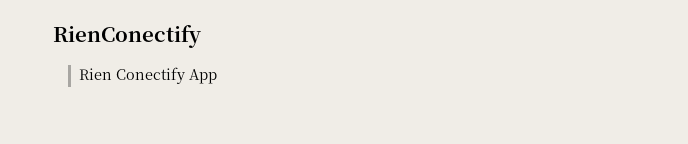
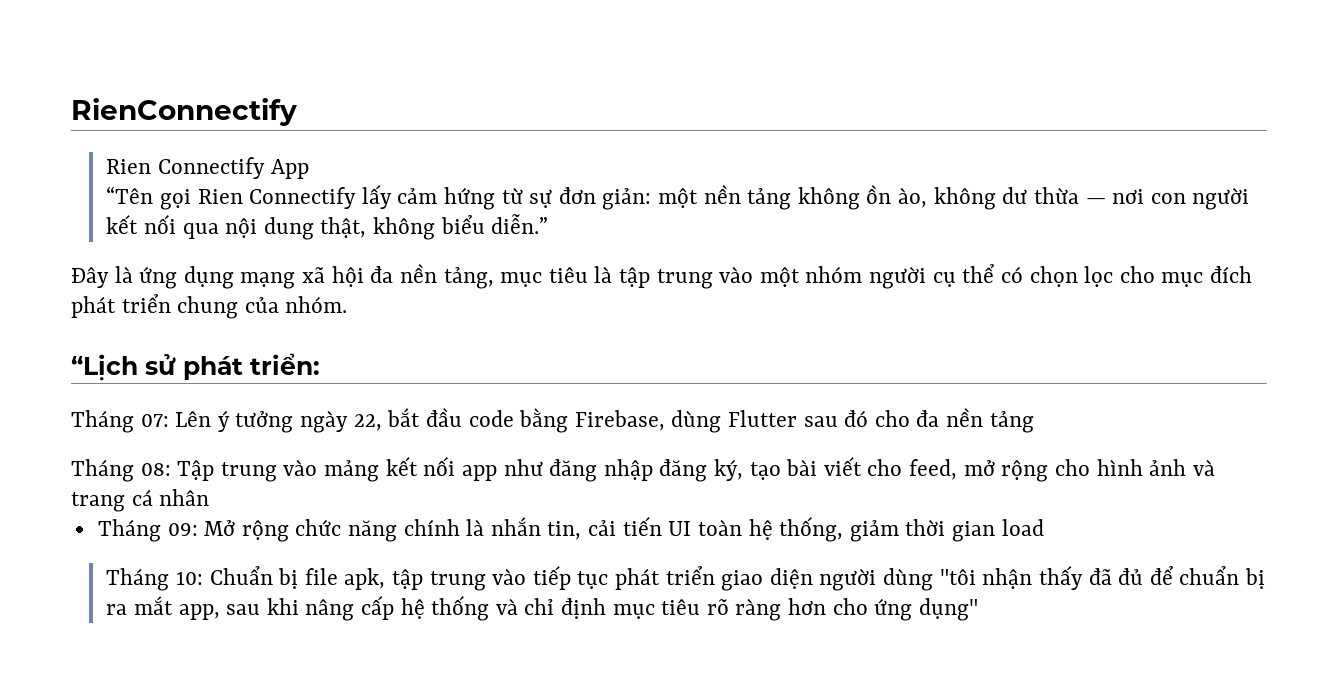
[53,25,201,48] [78,67,185,84] RienConectify // Rien Conectify -> [71,98,297,126] [106,157,265,179] RienConnectify // Rien Connectify
(217, 76) none -> [106,185,1250,210] [106,214,549,240] [71,264,1252,289] [71,294,348,319] [71,353,320,381] [71,408,1034,433] [71,457,1215,482] [71,489,210,512] [97,517,1044,542] [106,566,1266,591] [106,596,978,621] // “Tên gọi Rien Connectify lấy cảm hứng từ sự đơn giản: một nền tảng không ồn ào, không dư thừa — nơi con người kết nối qua nội dung thật, không biểu diễn.” // Đây là ứng dụng mạng xã hội đa nền tảng, mục tiêu là tập trung vào một nhóm người cụ thể có chọn lọc cho mục đích phát triển chung của nhóm. // “Lịch sử phát triển: // Tháng 07: Lên ý tưởng ngày 22, bắt đầu code bằng Firebase, dùng Flutter sau đó cho đa nền tảng // Tháng 08: Tập trung vào mảng kết nối app như đăng nhập đăng ký, tạo bài viết cho feed, mở rộng cho hình ảnh và trang cá nhân // Tháng 09: Mở rộng chức năng chính là nhắn tin, cải tiến UI toàn hệ thống, giảm thời gian load // Tháng 10: Chuẩn bị file apk, tập trung vào tiếp tục phát triển giao diện người dùng "tôi nhận thấy đã đủ để chuẩn bị ra mắt app, sau khi nâng cấp hệ thống và chỉ định mục tiêu rõ ràng hơn cho ứng dụng"

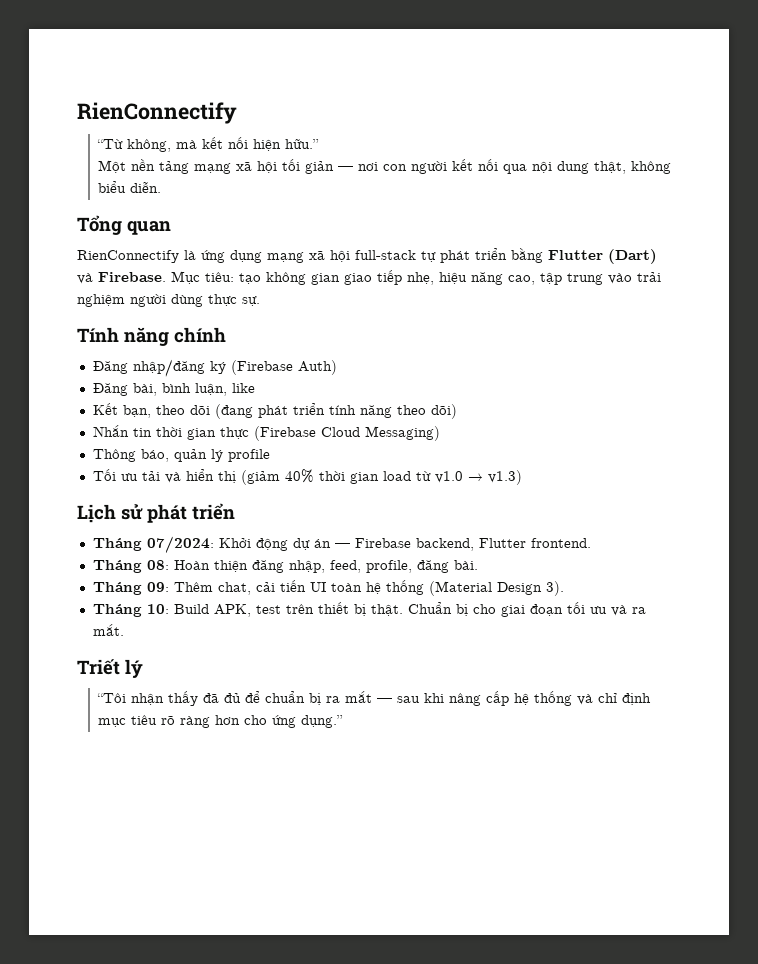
[106,157,309,179] [106,185,1079,210] Rien Connectify App // “Tên gọi Rien Connectify lấy cảm hứng từ sự đơn giản: một nền tảng không ồn ào, không dư thừa -> [96,137,319,152] [97,159,334,174] “Từ không, mà kết nối hiện hữu.” // Một nền tảng mạng xã hội tối giản
[491,214,549,234] [71,267,109,288] diễn.” // Đây -> [129,182,161,193] [77,215,171,235] [77,250,179,263] diễn. // Tổng quan // RienConnectify
[370,264,1252,289] [71,294,348,319] [71,354,138,381] đa nền tảng, mục tiêu là tập trung vào một nhóm người cụ thể có chọn lọc cho mục đích phát triển chung của nhóm. // “Lịch -> [355,248,657,264] [77,270,661,285] [77,294,260,307] [77,327,226,346] [92,359,337,377] [92,383,255,396] [92,403,457,419] [92,425,440,441] [92,449,270,462] [92,469,522,485] [77,504,116,523] full-stack tự phát triển bằng Flutter (Dart) và Firebase. Mục tiêu: tạo không gian giao tiếp nhẹ, hiệu năng cao, tập trung vào trải nghiệm người dùng thực sự. // Tính năng chính // Đăng nhập/đăng ký (Firebase Auth) // Đăng bài, bình luận, like // Kết bạn, theo dõi (đang phát triển tính năng theo dõi) // Nhắn tin thời gian thực (Firebase Cloud Messaging) // Thông báo, quản lý profile // Tối ưu tải và hiển thị (giảm 40% thời gian load từ v1.0 → v1.3) // Lịch
[250,353,320,375] [71,408,1034,433] [71,457,1215,482] [71,489,210,512] [97,517,582,542] triển: // Tháng 07: Lên ý tưởng ngày 22, bắt đầu code bằng Firebase, dùng Flutter sau đó cho đa nền tảng // Tháng 08: Tập trung vào mảng kết nối app như đăng nhập đăng ký, tạo bài viết cho feed, mở rộng cho hình ảnh và trang cá nhân // Tháng 09: Mở rộng chức năng chính là nhắn tin, -> [192,503,235,520] [92,536,591,553] [92,560,478,573] [92,582,251,595] triển // Tháng 07/2024: Khởi động dự án — Firebase backend, Flutter frontend. // Tháng 08: Hoàn thiện đăng nhập, feed, profile, đăng bài. // Tháng 09: Thêm chat,
[779,517,1044,542] [106,566,976,591] thống, giảm thời gian load // Tháng 10: Chuẩn bị file apk, tập trung vào tiếp tục phát triển giao diện người dùng "tôi -> [385,580,564,596] [92,602,646,617] [92,624,124,636] [77,659,143,678] [96,693,126,703] thống (Material Design 3). // Tháng 10: Build APK, test trên thiết bị thật. Chuẩn bị cho giai đoạn tối ưu và ra mắt. // Triết lý // “Tôi
[178,604,220,620] app, -> [376,698,392,703] —
[918,598,978,621] dụng" -> [300,715,343,728] dụng.”

